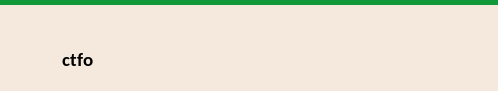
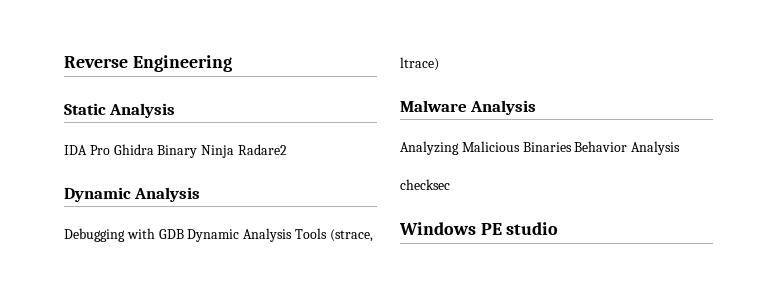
[62,53,93,66] ctfo -> [64,55,232,72] [64,103,176,118] [64,144,287,158] [64,187,201,202] [64,228,373,242] [400,57,439,71] [400,100,537,115] [400,141,681,155] [400,179,450,190] [399,222,559,235] Reverse Engineering // Static Analysis // IDA Pro Ghidra Binary Ninja Radare2 // Dynamic Analysis // Debugging with GDB Dynamic Analysis Tools (strace, ltrace) // Malware Analysis // Analyzing Malicious Binaries Behavior Analysis // checksec // Windows PE studio

